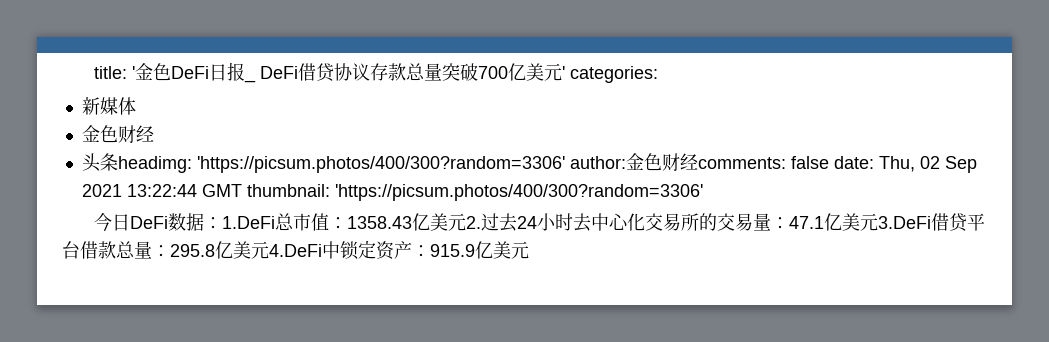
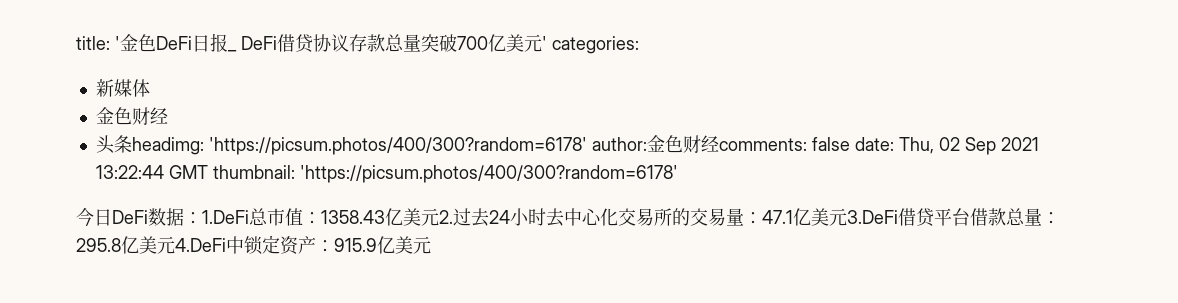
[196,156,565,173] 'https://picsum.photos/400/300?random=3306' -> [208,137,587,155] 'https://picsum.photos/400/300?random=6178'
[334,184,703,201] 'https://picsum.photos/400/300?random=3306' -> [299,165,678,183] 'https://picsum.photos/400/300?random=6178'

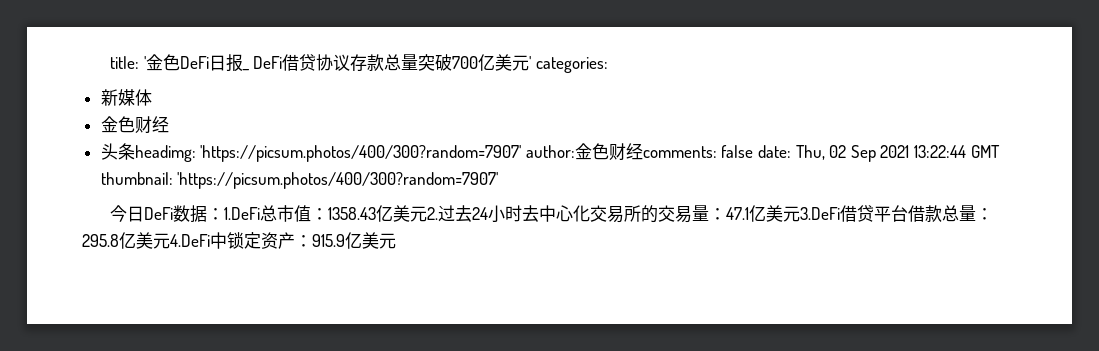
[208,137,587,155] 'https://picsum.photos/400/300?random=6178' -> [200,145,522,162] 'https://picsum.photos/400/300?random=7907'
[299,165,678,183] 'https://picsum.photos/400/300?random=6178' -> [177,172,499,189] 'https://picsum.photos/400/300?random=7907'

